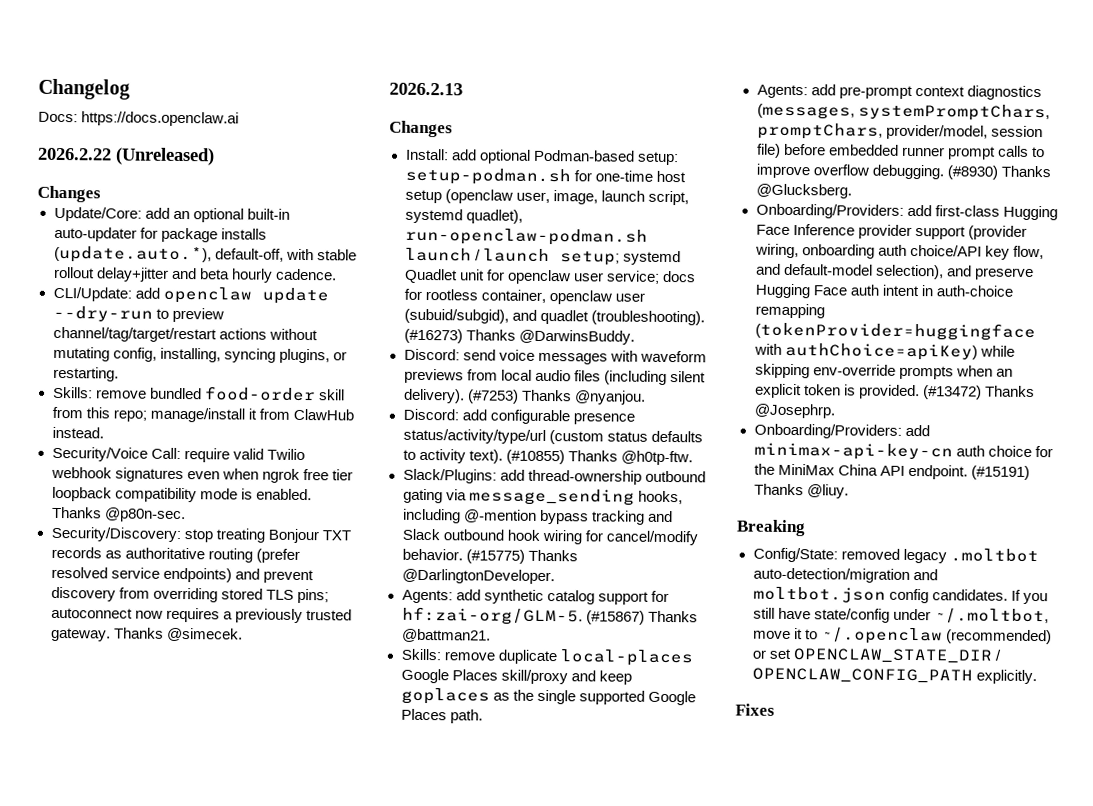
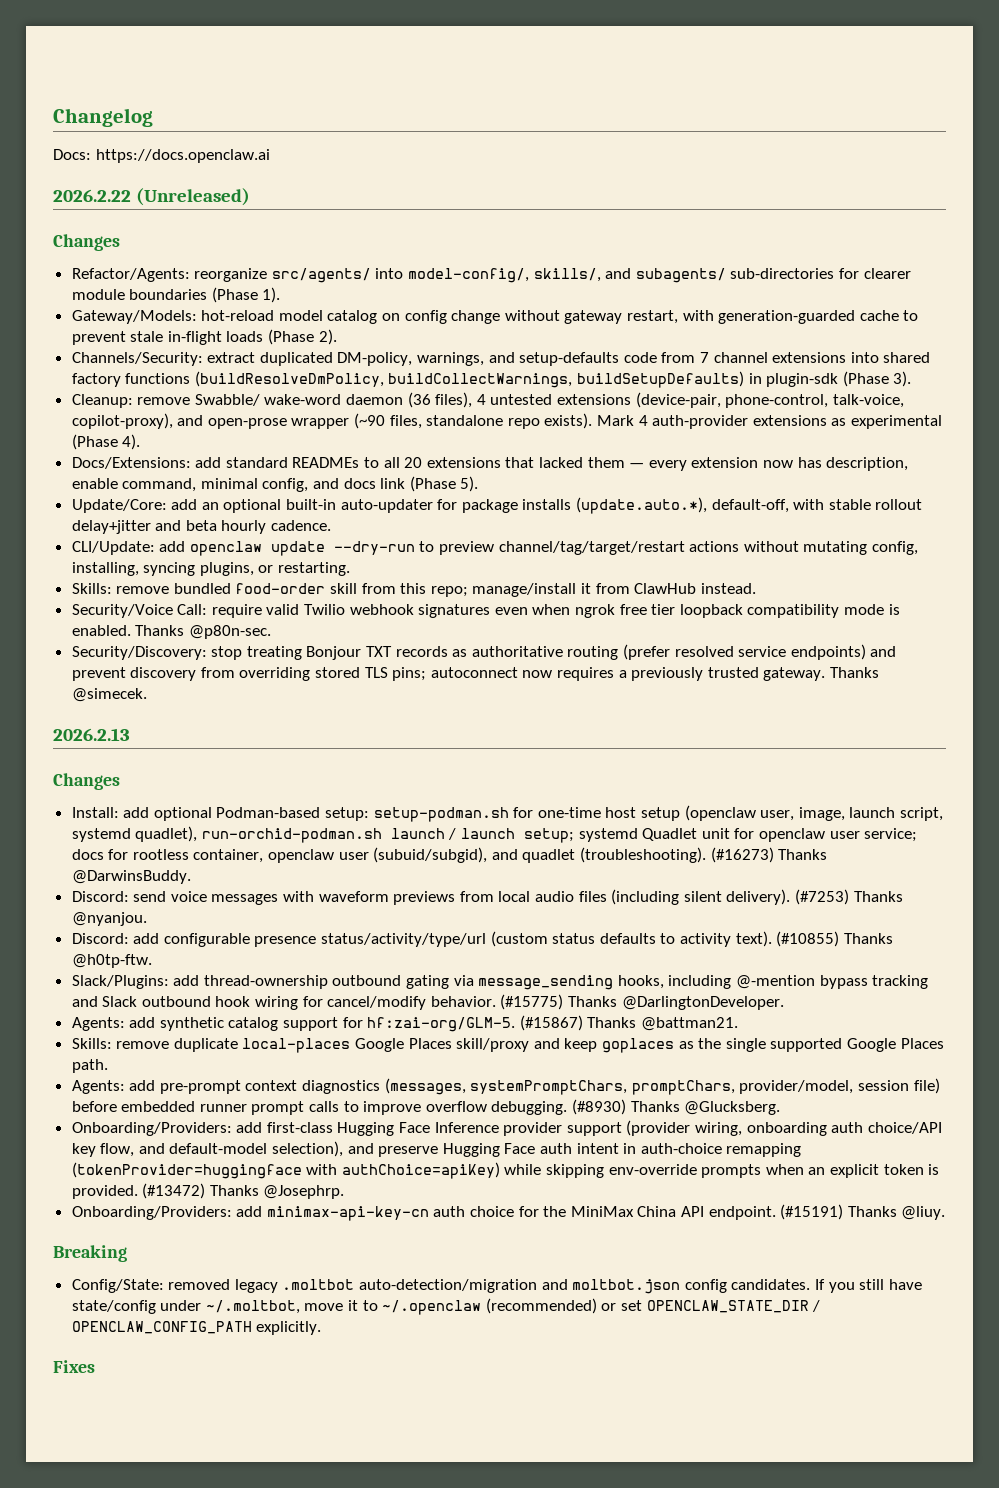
(101, 194) none -> [71,268,911,283] [71,287,281,303] [71,310,919,324] [71,329,337,345] [71,352,931,366] [71,371,912,388] [71,392,904,408] [71,413,942,429] [71,434,141,450] [71,457,909,471] [71,476,479,492] // Refactor/Agents: reorganize src/agents/ into model-config/, skills/, and subagents/ sub-directories for clearer module boundaries (Phase 1). // Gateway/Models: hot-reload model catalog on config change without gateway restart, with generation-guarded cache to prevent stale in-flight loads (Phase 2). // Channels/Security: extract duplicated DM-policy, warnings, and setup-defaults code from 7 channel extensions into shared factory functions (buildResolveDmPolicy, buildCollectWarnings, buildSetupDefaults) in plugin-sdk (Phase 3). // Cleanup: remove Swabble/ wake-word daemon (36 files), 4 untested extensions (device-pair, phone-control, talk-voice, copilot-proxy), and open-prose wrapper (~90 files, standalone repo exists). Mark 4 auth-provider extensions as experimental (Phase 4). // Docs/Extensions: add standard READMEs to all 20 extensions that lacked them — every extension now has description, enable command, minimal config, and docs link (Phase 5).
[404,227,648,246] run-openclaw-podman.sh -> [201,828,382,843] run-orchid-podman.sh

